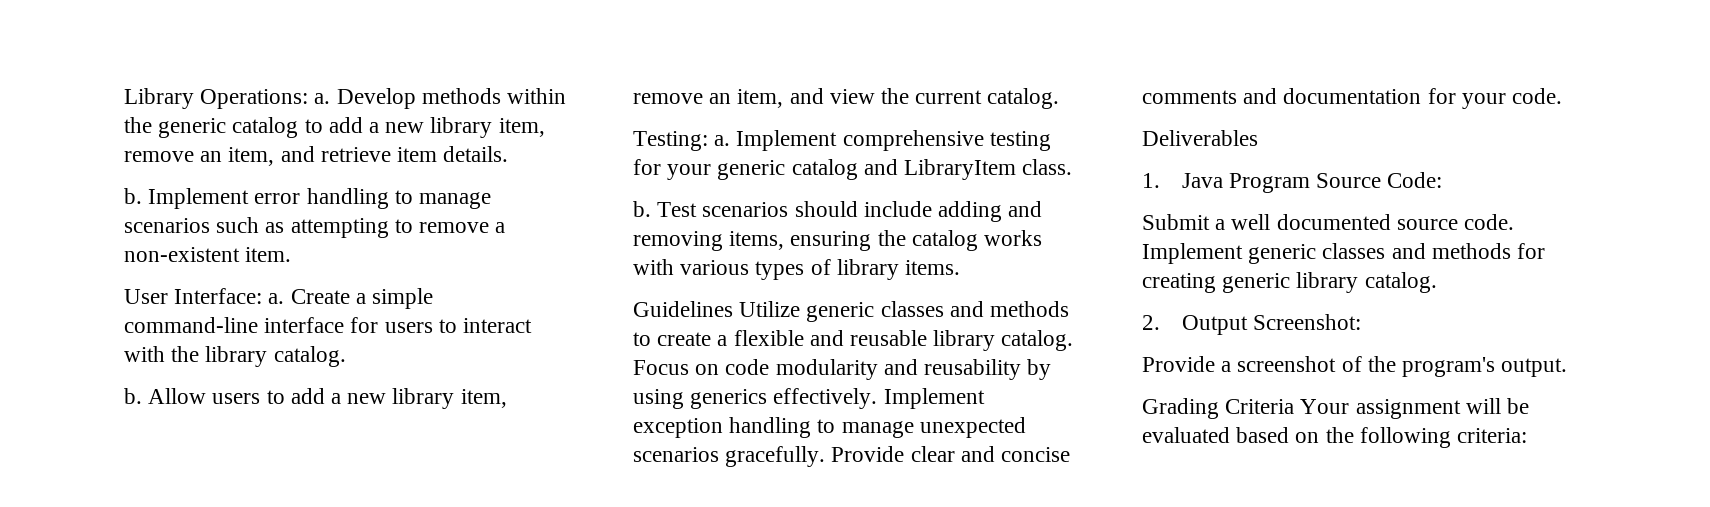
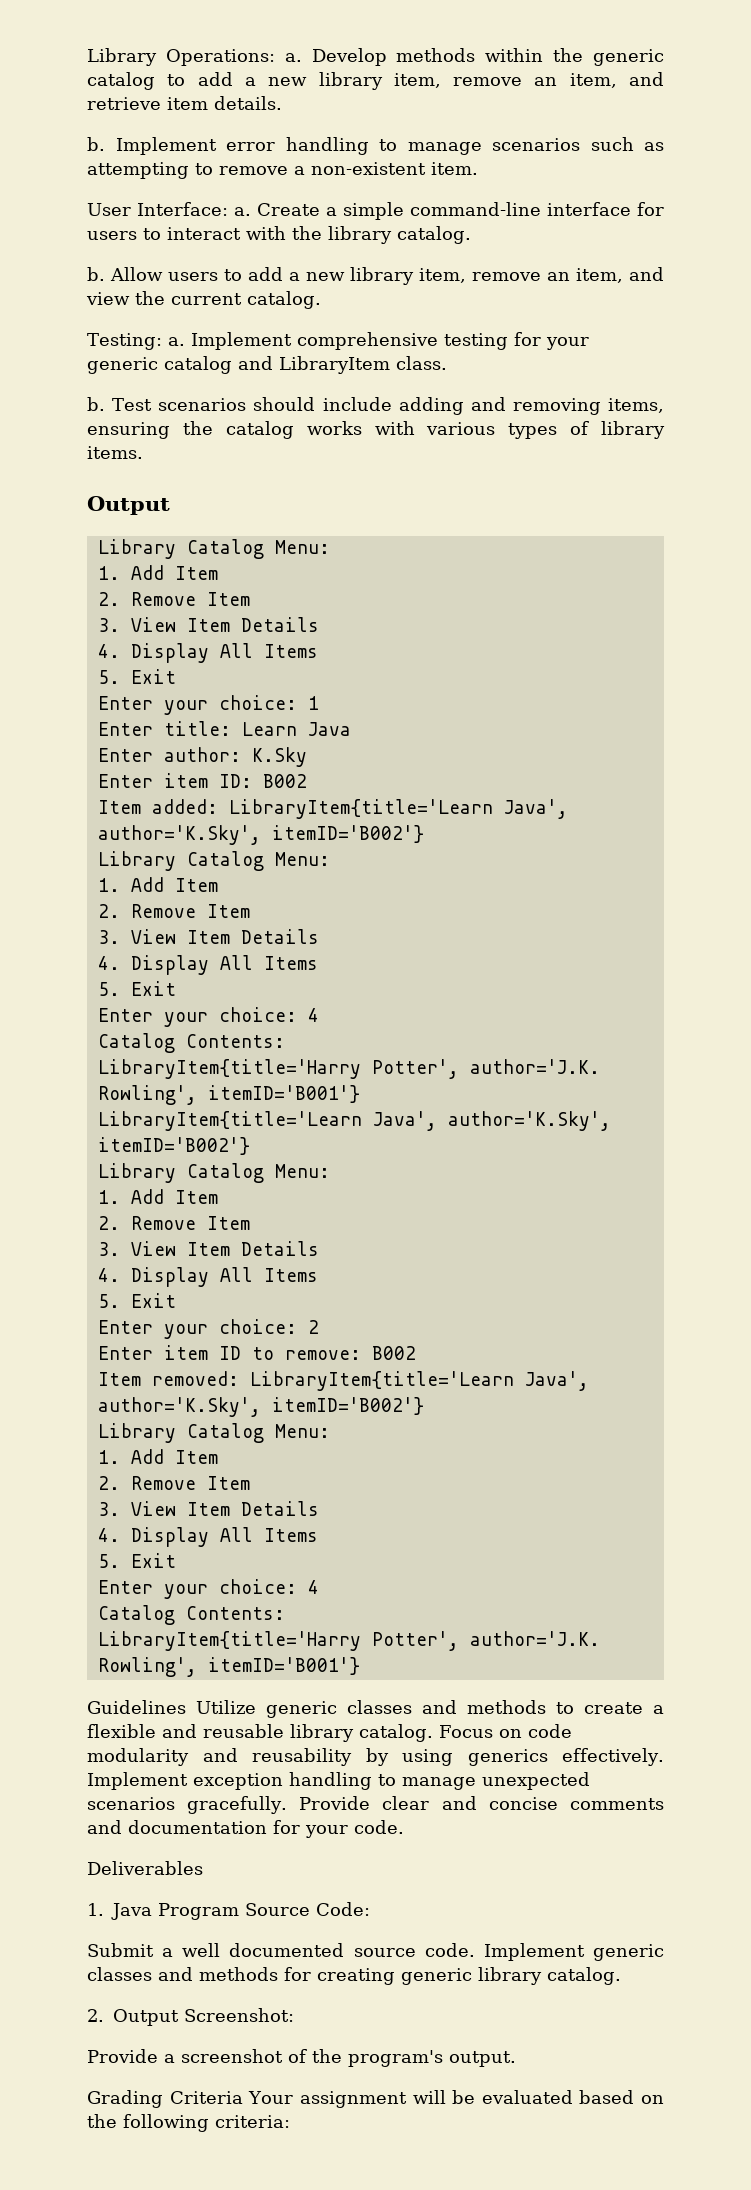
(961, 267) none -> [87,496,170,515] [97,539,330,559] [97,565,218,580] [97,592,250,606] [97,617,319,632] [97,643,318,663] [97,669,176,684] [97,695,319,715] [97,721,351,736] [97,747,307,767] [97,773,307,788] [97,799,568,819] [97,825,424,845] [97,851,330,871] [97,877,218,892] [97,904,250,918] [97,929,319,944] [97,955,318,975] [97,981,176,996] [97,1007,319,1027] [97,1033,285,1053] [97,1059,600,1079] [97,1085,360,1105] [97,1111,611,1131] [97,1137,250,1155] [97,1163,330,1183] [97,1189,218,1204] [97,1216,250,1230] [97,1241,319,1256] [97,1267,318,1287] [97,1293,176,1308] [97,1319,319,1339] [97,1345,416,1360] [97,1371,589,1391] [97,1397,424,1417] [97,1423,330,1443] [97,1449,218,1464] [97,1476,250,1490] [97,1501,319,1516] [97,1527,318,1547] [97,1553,176,1568] [97,1579,319,1599] [97,1605,285,1625] [97,1631,600,1651] [97,1657,360,1677] // Output // Library Catalog Menu: // 1. Add Item // 2. Remove Item // 3. View Item Details // 4. Display All Items // 5. Exit // Enter your choice: 1 // Enter title: Learn Java // Enter author: K.Sky // Enter item ID: B002 // Item added: LibraryItem{title='Learn Java', author='K.Sky', itemID='B002'} // Library Catalog Menu: // 1. Add Item // 2. Remove Item // 3. View Item Details // 4. Display All Items // 5. Exit // Enter your choice: 4 // Catalog Contents: // LibraryItem{title='Harry Potter', author='J.K. Rowling', itemID='B001'} // LibraryItem{title='Learn Java', author='K.Sky', itemID='B002'} // Library Catalog Menu: // 1. Add Item // 2. Remove Item // 3. View Item Details // 4. Display All Items // 5. Exit // Enter your choice: 2 // Enter item ID to remove: B002 // Item removed: LibraryItem{title='Learn Java', author='K.Sky', itemID='B002'} // Library Catalog Menu: // 1. Add Item // 2. Remove Item // 3. View Item Details // 4. Display All Items // 5. Exit // Enter your choice: 4 // Catalog Contents: // LibraryItem{title='Harry Potter', author='J.K. Rowling', itemID='B001'}

